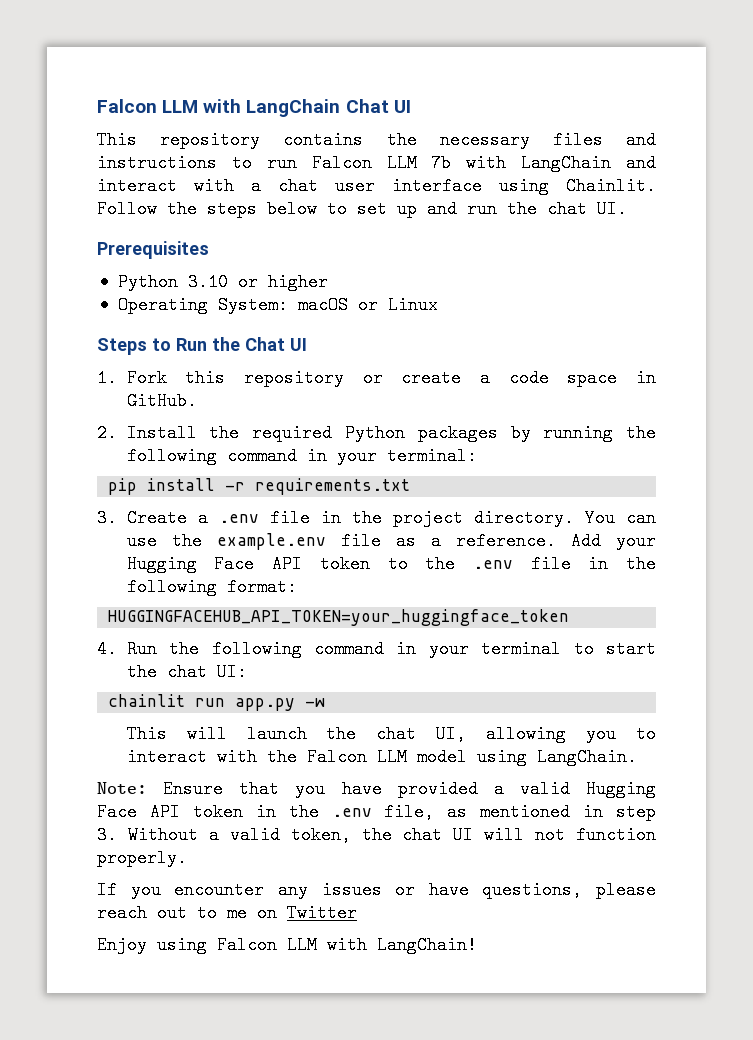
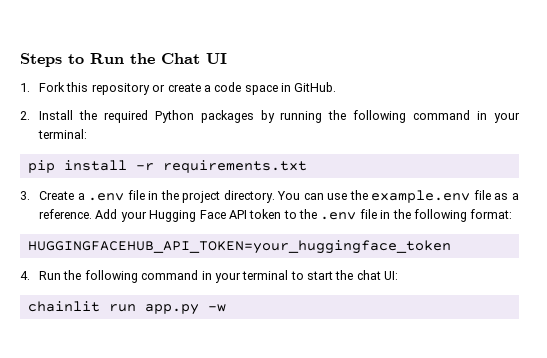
[97,99,411,117] [97,131,656,149] [97,154,656,172] [97,177,656,195] [97,200,627,218] [97,241,209,259] [117,273,328,291] [117,296,438,314] Falcon LLM with LangChain Chat UI // This repository contains the necessary files and instructions to run Falcon LLM 7b with LangChain and interact with a chat user interface using Chainlit. Follow the steps below to set up and run the chat UI. // Prerequisites // Python 3.10 or higher // Operating System: macOS or Linux // -> (20, 60) none
[126,725,656,743] [126,748,637,766] [97,780,656,798] [97,803,656,821] [97,826,656,844] [97,849,187,867] [97,881,656,899] [97,904,357,922] [97,936,477,954] // This will launch the chat UI, allowing you to interact with the Falcon LLM model using LangChain. // Note: Ensure that you have provided a valid Hugging Face API token in the .env file, as mentioned in step 3. Without a valid token, the chat UI will not function properly. // If you encounter any issues or have questions, please reach out to me on Twitter // Enjoy using Falcon LLM with LangChain! -> (226, 308) none

